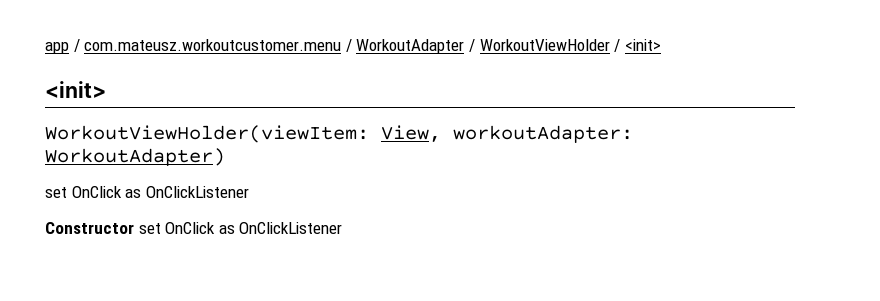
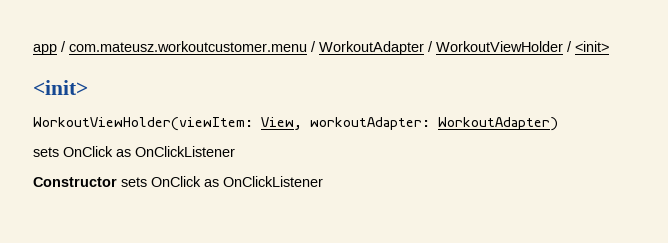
[45,187,67,198] set -> [33,147,59,157] sets
[138,223,161,234] set -> [121,177,147,187] sets

